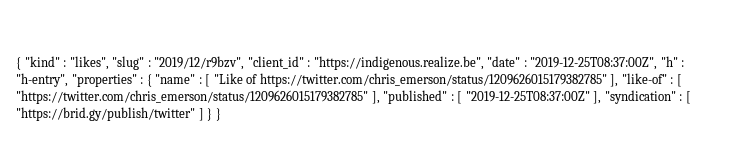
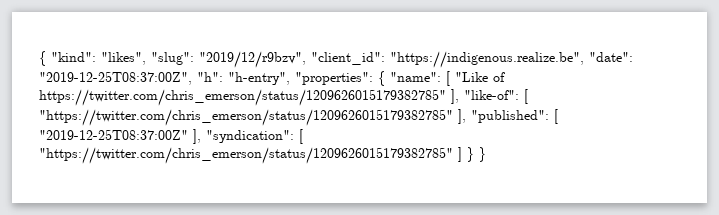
[16,56,685,70] [16,73,202,87] { "kind" : "likes", "slug" : "2019/12/r9bzv", "client_id" : "https://indigenous.realize.be", "date" : "2019-12-25T08:37:00Z", "h" : "h-entry", "properties" : { "name" : -> [39,51,633,68] [39,71,441,86] { "kind": "likes", "slug": "2019/12/r9bzv", "client_id": "https://indigenous.realize.be", "date": "2019-12-25T08:37:00Z", "h": "h-entry", "properties": { "name":
[621,73,674,84] "like-of" : -> [464,90,519,100] "like-of":
[383,90,454,104] "published" : -> [471,110,549,123] "published":
[604,90,691,104] [16,107,195,121] "syndication" : [ "https://brid.gy/publish/twitter" -> [206,129,303,144] [39,147,453,164] "syndication": [ "https://twitter.com/chris_emerson/status/1209626015179382785"

